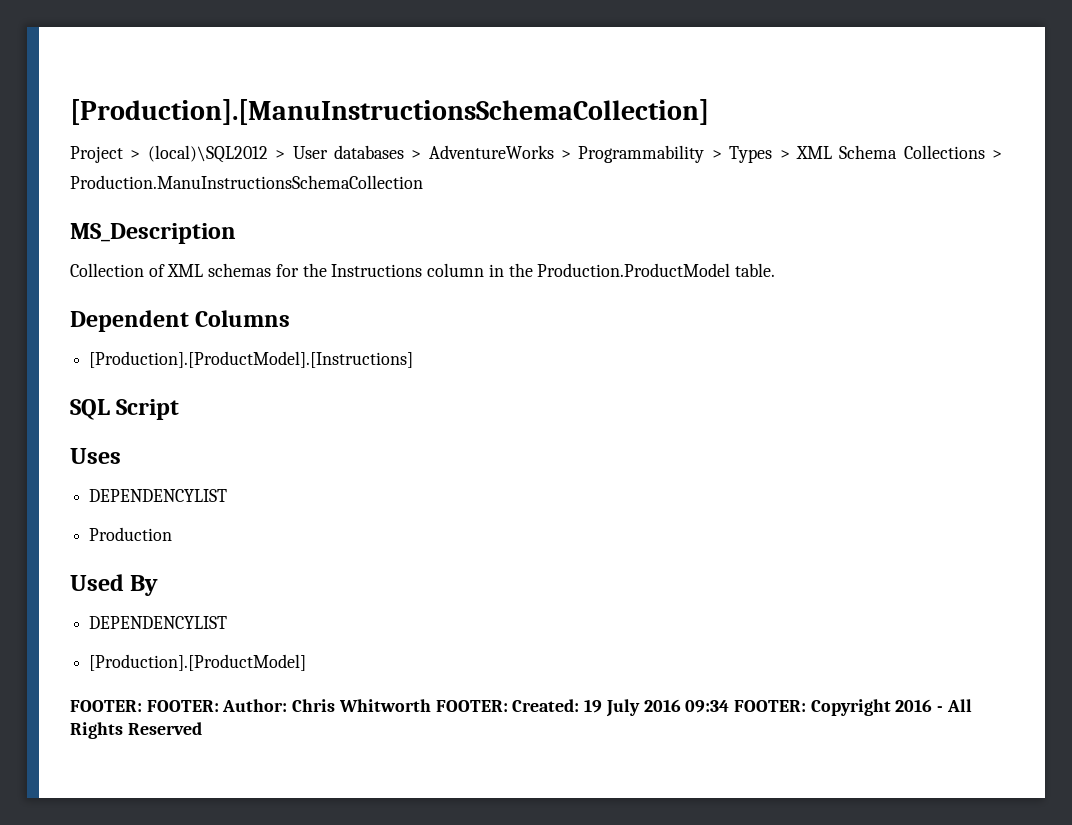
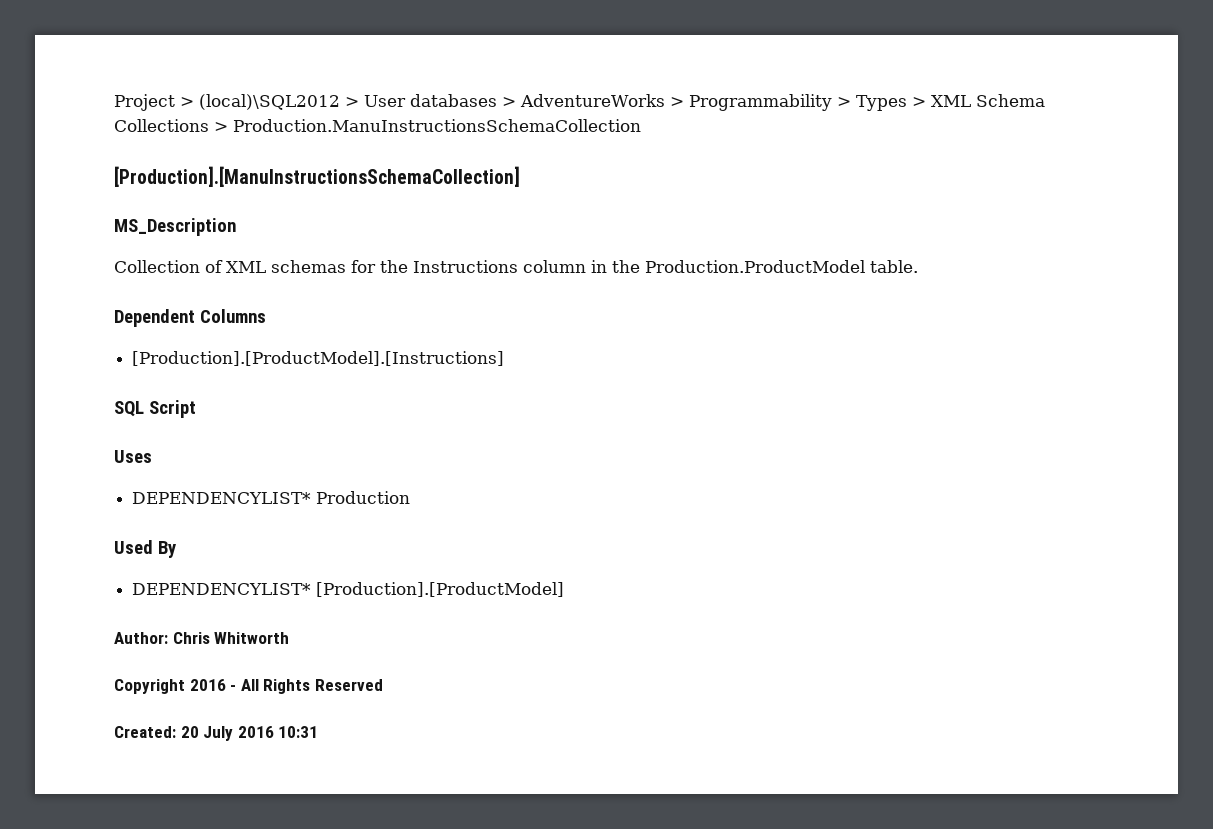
[70,99,709,125] [Production].[ManuInstructionsSchemaCollection] // -> (114, 102) none
(423, 182) none -> [114,166,520,187] // [Production].[ManuInstructionsSchemaCollection]
[89,489,228,502] DEPENDENCYLIST // -> [132,492,312,504] DEPENDENCYLIST*
[89,616,228,629] DEPENDENCYLIST // -> [132,583,312,595] DEPENDENCYLIST*
[70,700,219,712] FOOTER: FOOTER: -> (565, 589) none
[435,699,806,717] FOOTER: Created: 19 July 2016 09:34 FOOTER: -> (290, 638) //
(202, 728) none -> [114,726,319,741] // Created: 20 July 2016 10:31

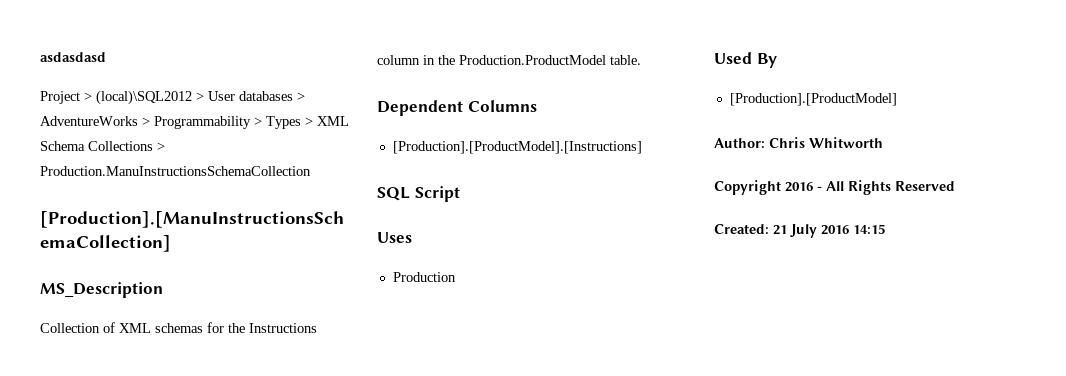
(114, 102) none -> [40,52,106,62] asdasdasd //
[132,492,312,504] DEPENDENCYLIST* -> (412, 237) none
[132,583,312,595] DEPENDENCYLIST* -> (777, 60) none
[180,726,199,738] 20 -> [773,225,787,235] 21
[278,726,319,738] 10:31 -> [853,224,885,234] 14:15

